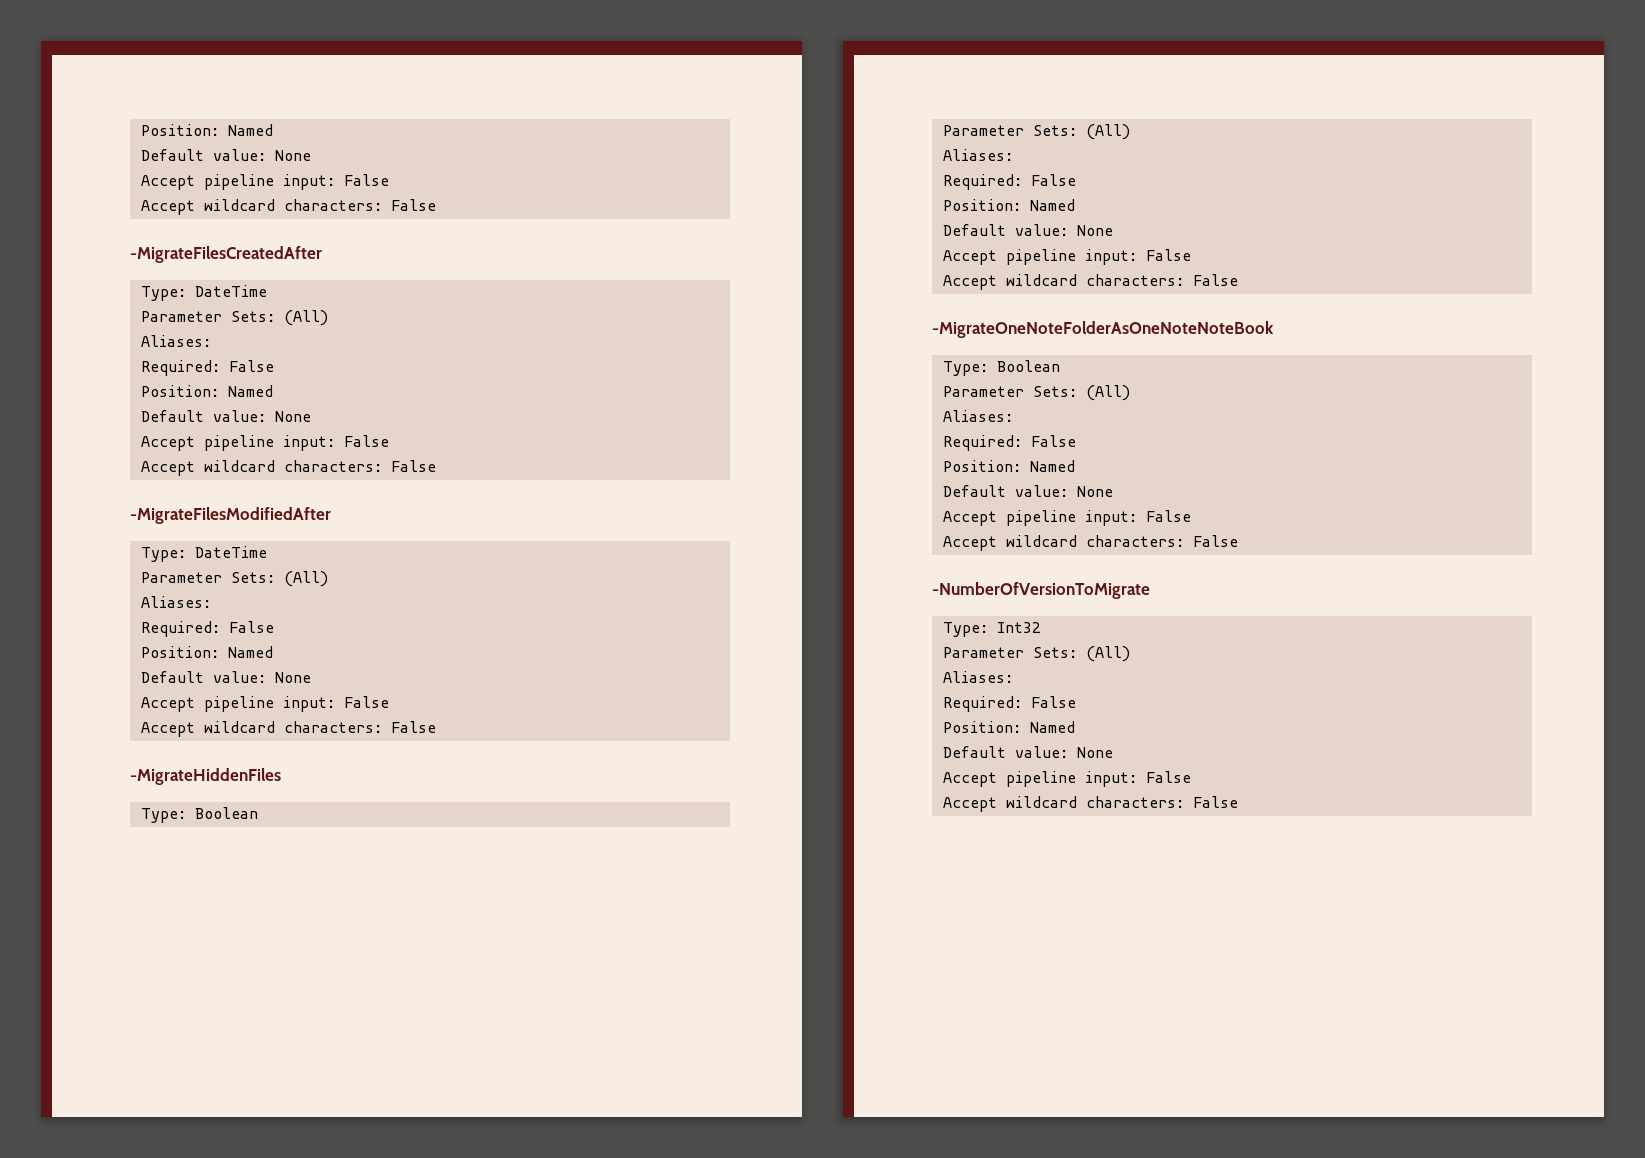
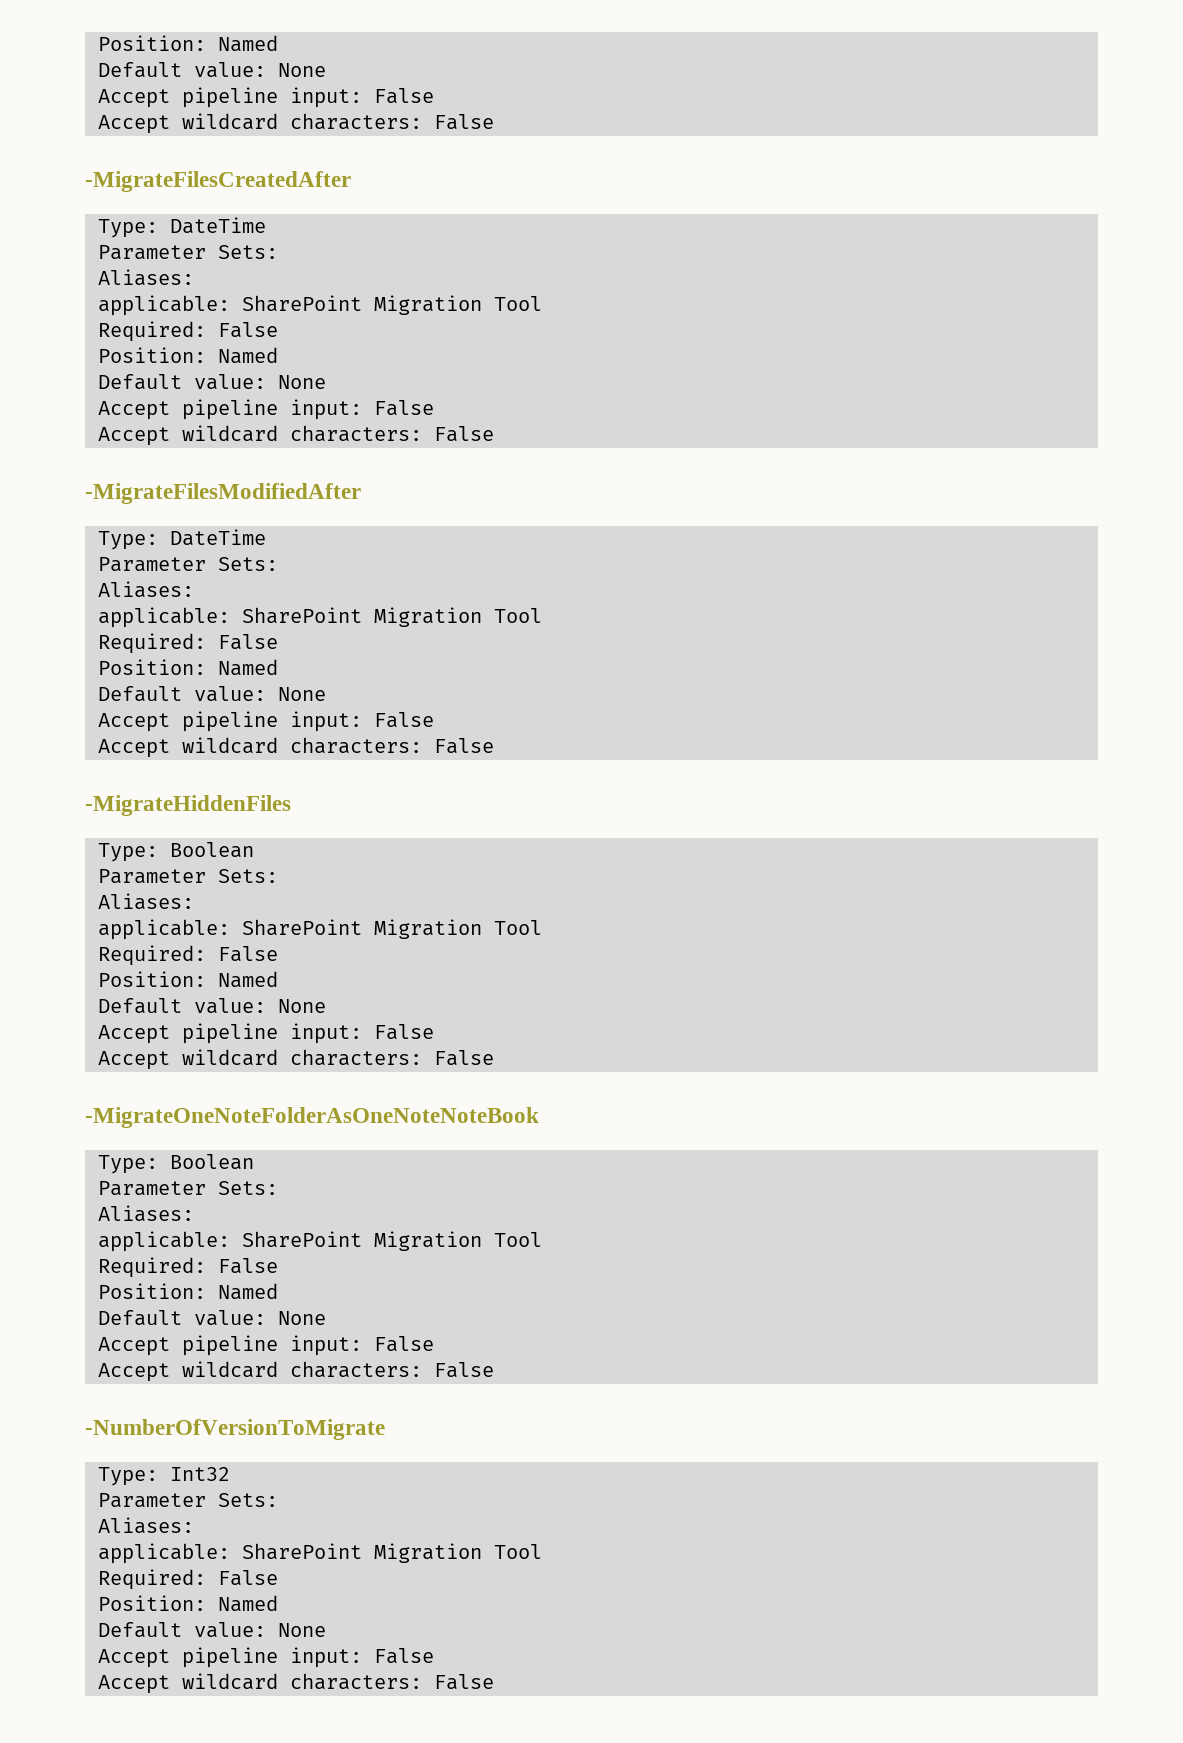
[283,310,328,326] [140,335,211,347] (All) // Aliases: -> [97,269,194,286] [97,295,542,316] // Aliases: // applicable: SharePoint Migration Tool
[283,571,328,587] [140,596,211,608] (All) // Aliases: -> [97,581,194,598] [97,607,542,628] // Aliases: // applicable: SharePoint Migration Tool
[1085,124,1130,140] [942,149,1013,161] (All) // Aliases: -> [97,893,194,910] [97,919,542,940] // Aliases: // applicable: SharePoint Migration Tool
[1085,385,1130,401] [942,410,1013,422] (All) // Aliases: -> [97,1205,194,1222] [97,1231,542,1252] // Aliases: // applicable: SharePoint Migration Tool
[1085,646,1130,662] [942,671,1013,683] (All) // Aliases: -> [97,1517,194,1534] [97,1543,542,1564] // Aliases: // applicable: SharePoint Migration Tool

